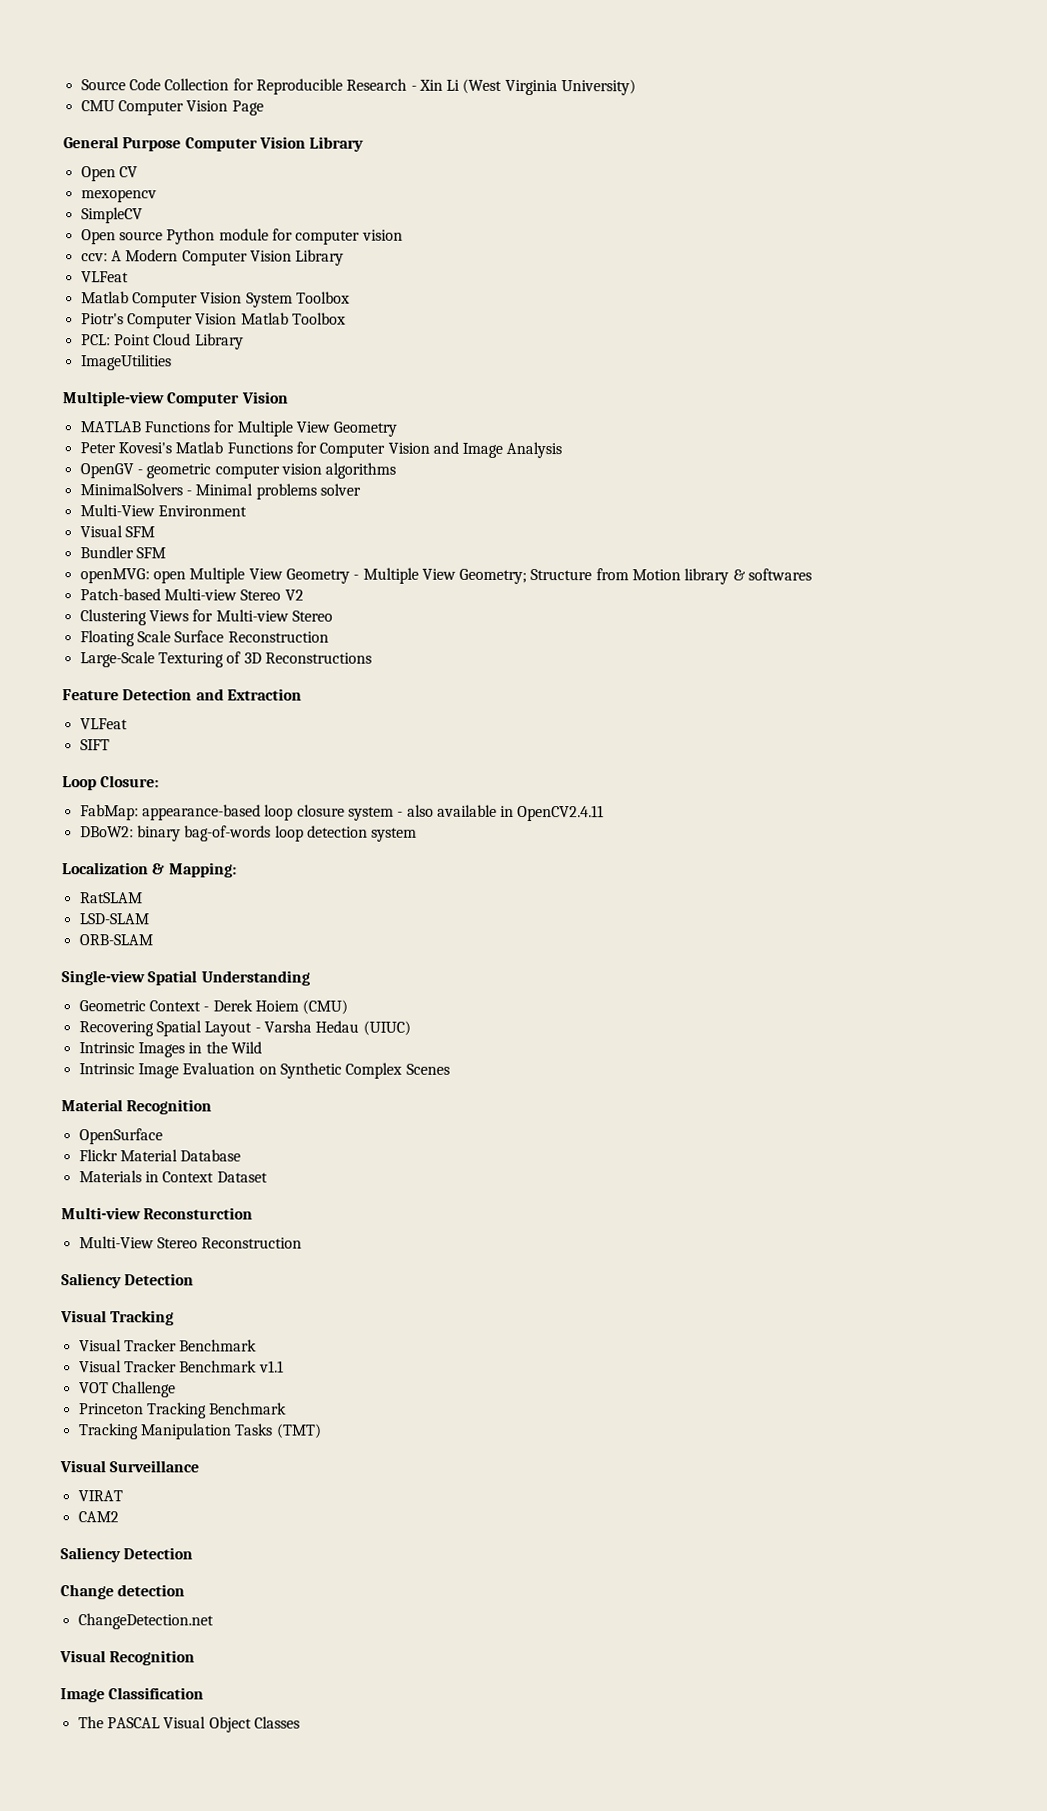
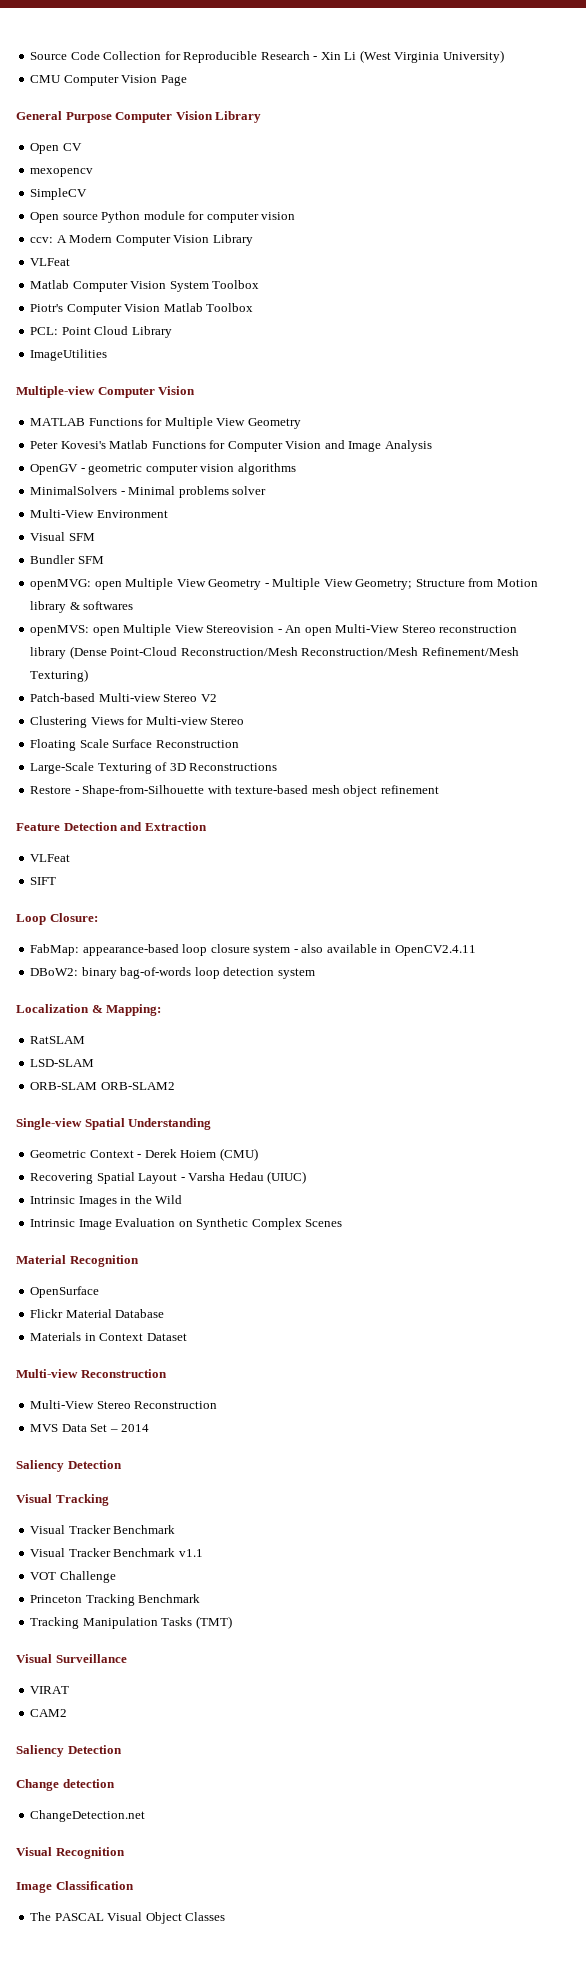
(813, 574) none -> [30,624,518,636] [30,646,519,659] [30,669,89,682] // openMVS: open Multiple View Stereovision - An open Multi-View Stereo reconstruction library (Dense Point-Cloud Reconstruction/Mesh Reconstruction/Mesh Refinement/Mesh Texturing)
(372, 658) none -> [30,785,439,797] // Restore - Shape-from-Silhouette with texture-based mesh object refinement
(153, 940) none -> [100,1082,175,1090] ORB-SLAM2
[143,1207,254,1220] Reconsturction -> [80,1369,167,1378] Reconstruction
(303, 1243) none -> [30,1424,150,1432] // MVS Data Set – 2014

